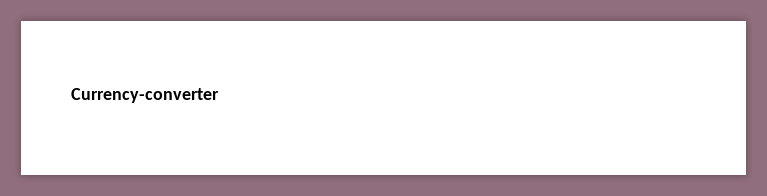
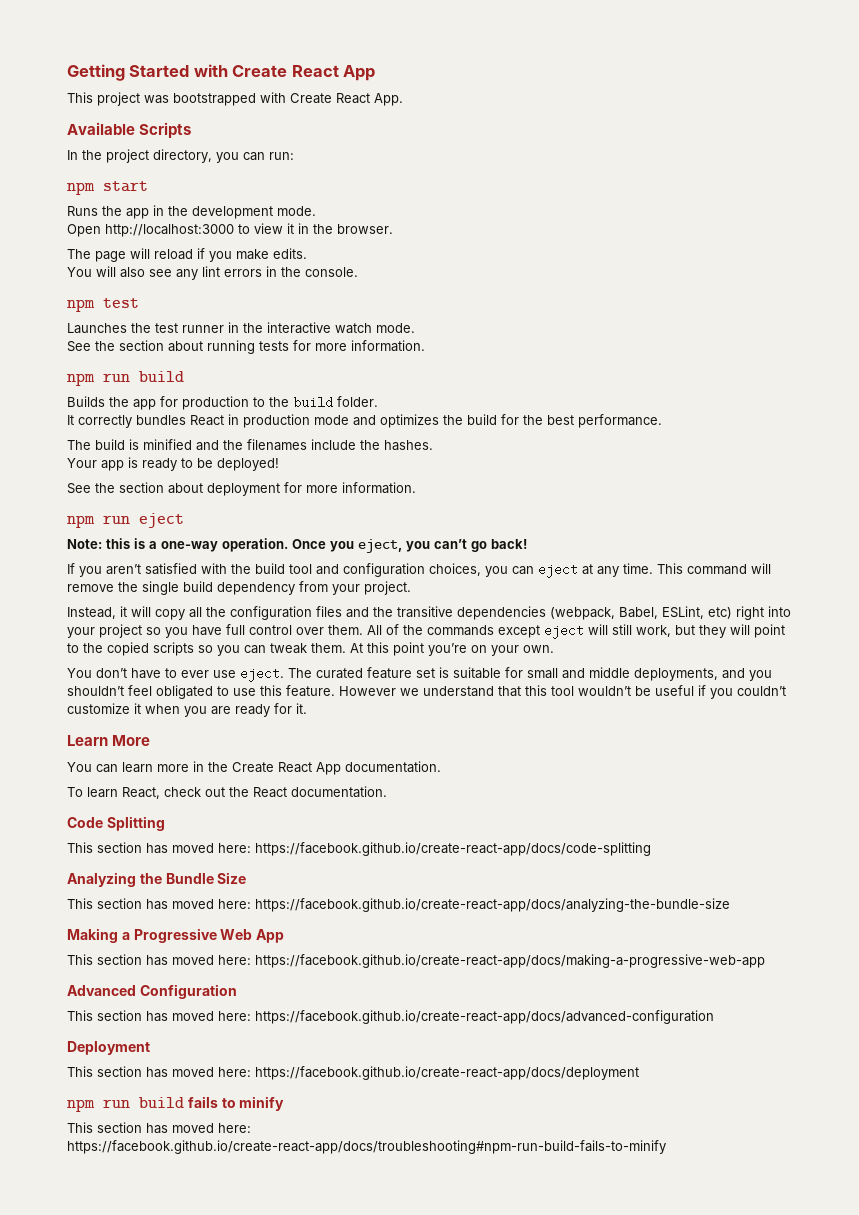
[71,88,219,103] Currency-converter -> [67,64,376,81] [67,92,403,106] [67,122,192,138] [67,149,294,163] [67,181,148,195] [67,205,316,219] [67,223,393,237] [67,248,307,262] [67,266,358,280] [67,298,139,312] [67,322,415,334] [67,340,425,354] [67,371,184,386] [67,396,378,410] [67,414,662,428] [67,439,433,451] [67,457,279,471] [67,482,416,496] [67,513,184,528] [67,538,527,553] [67,563,771,578] [67,581,411,595] [67,606,791,620] [67,624,785,639] [67,642,554,656] [67,667,772,682] [67,685,786,699] [67,703,307,717] [67,735,151,746] [67,761,441,775] [67,786,387,799] [67,816,165,831] [67,842,651,856] [67,872,247,887] [67,898,730,912] [67,928,285,943] [67,954,765,968] [67,984,237,999] [67,1010,714,1024] [67,1041,150,1055] [67,1066,639,1080] [67,1096,285,1112] [67,1122,251,1134] [67,1140,666,1154] Getting Started with Create React App // This project was bootstrapped with Create React App. // Available Scripts // In the project directory, you can run: // npm start // Runs the app in the development mode. // Open http://localhost:3000 to view it in the browser. // The page will reload if you make edits. // You will also see any lint errors in the console. // npm test // Launches the test runner in the interactive watch mode. // See the section about running tests for more information. // npm run build // Builds the app for production to the build folder. // It correctly bundles React in production mode and optimizes the build for the best performance. // The build is minified and the filenames include the hashes. // Your app is ready to be deployed! // See the section about deployment for more information. // npm run eject // Note: this is a one-way operation. Once you eject, you can’t go back! // If you aren’t satisfied with the build tool and configuration choices, you can eject at any time. This command will remove the single build dependency from your project. // Instead, it will copy all the configuration files and the transitive dependencies (webpack, Babel, ESLint, etc) right into your project so you have full control over them. All of the commands except eject will still work, but they will point to the copied scripts so you can tweak them. At this point you’re on your own. // You don’t have to ever use eject. The curated feature set is suitable for small and middle deployments, and you shouldn’t feel obligated to use this feature. However we understand that this tool wouldn’t be useful if you couldn’t customize it when you are ready for it. // Learn More // You can learn more in the Create React App documentation. // To learn React, check out the React documentation. // Code Splitting // This section has moved here: https://facebook.github.io/create-react-app/docs/code-splitting // Analyzing the Bundle Size // This section has moved here: https://facebook.github.io/create-react-app/docs/analyzing-the-bundle-size // Making a Progressive Web App // This section has moved here: https://facebook.github.io/create-react-app/docs/making-a-progressive-web-app // Advanced Configuration // This section has moved here: https://facebook.github.io/create-react-app/docs/advanced-configuration // Deployment // This section has moved here: https://facebook.github.io/create-react-app/docs/deployment // npm run build fails to minify // This section has moved here: https://facebook.github.io/create-react-app/docs/troubleshooting#npm-run-build-fails-to-minify

